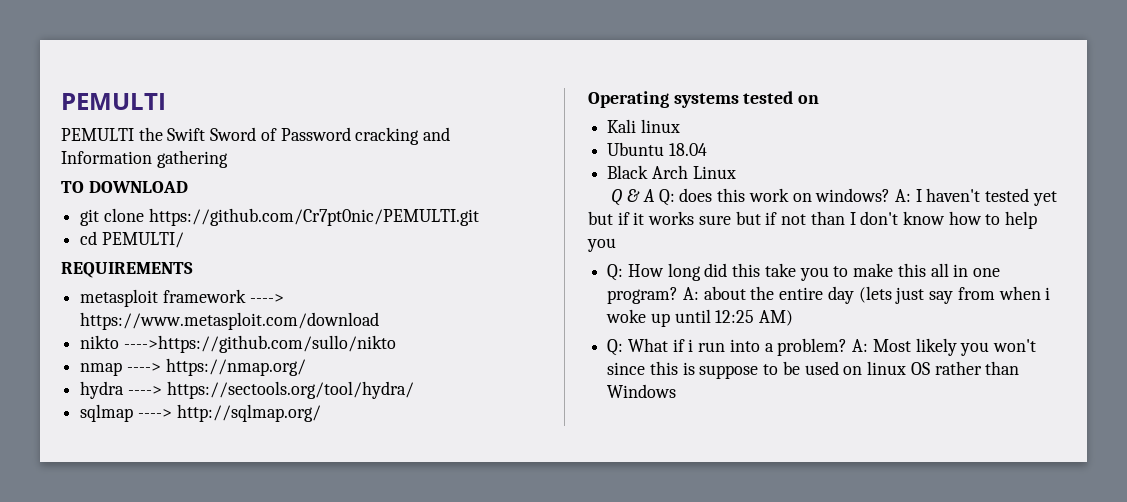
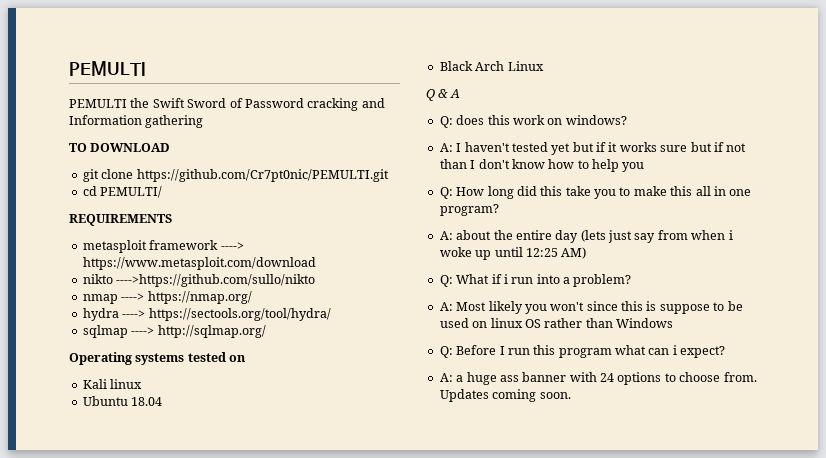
(655, 195) none -> (460, 93) //
(891, 195) none -> (627, 120) //
(679, 295) none -> (499, 210) //
(848, 347) none -> (632, 280) //
(677, 391) none -> [439,345,726,358] [439,372,757,385] [439,389,571,402] // Q: Before I run this program what can i expect? // A: a huge ass banner with 24 options to choose from. Updates coming soon.

